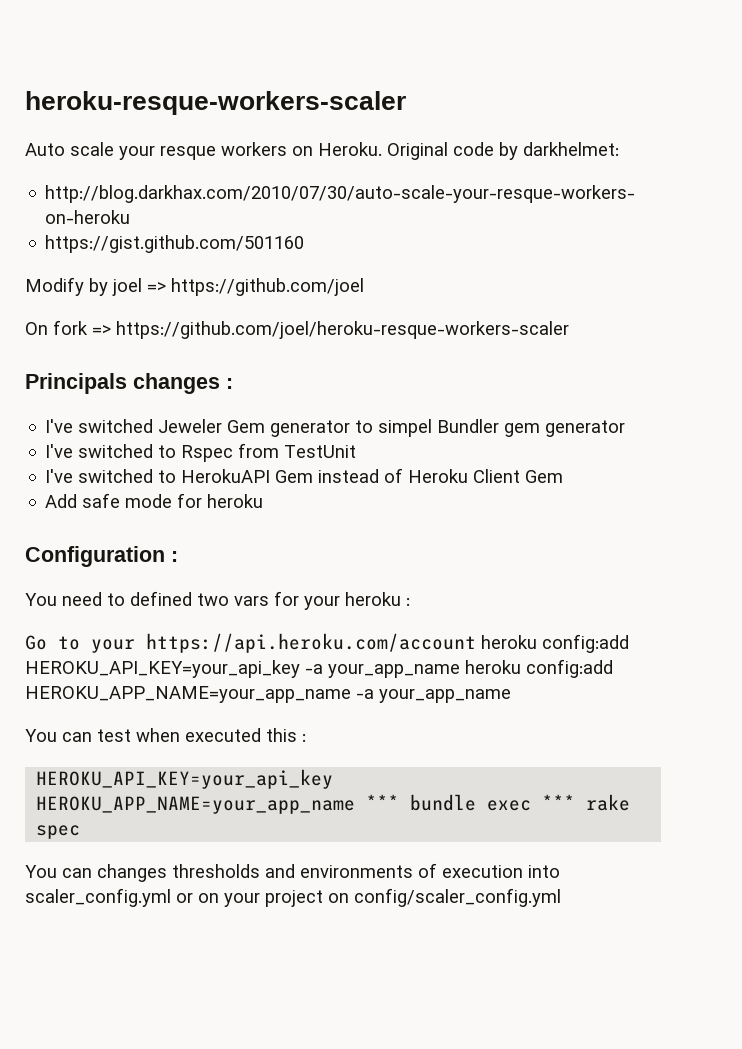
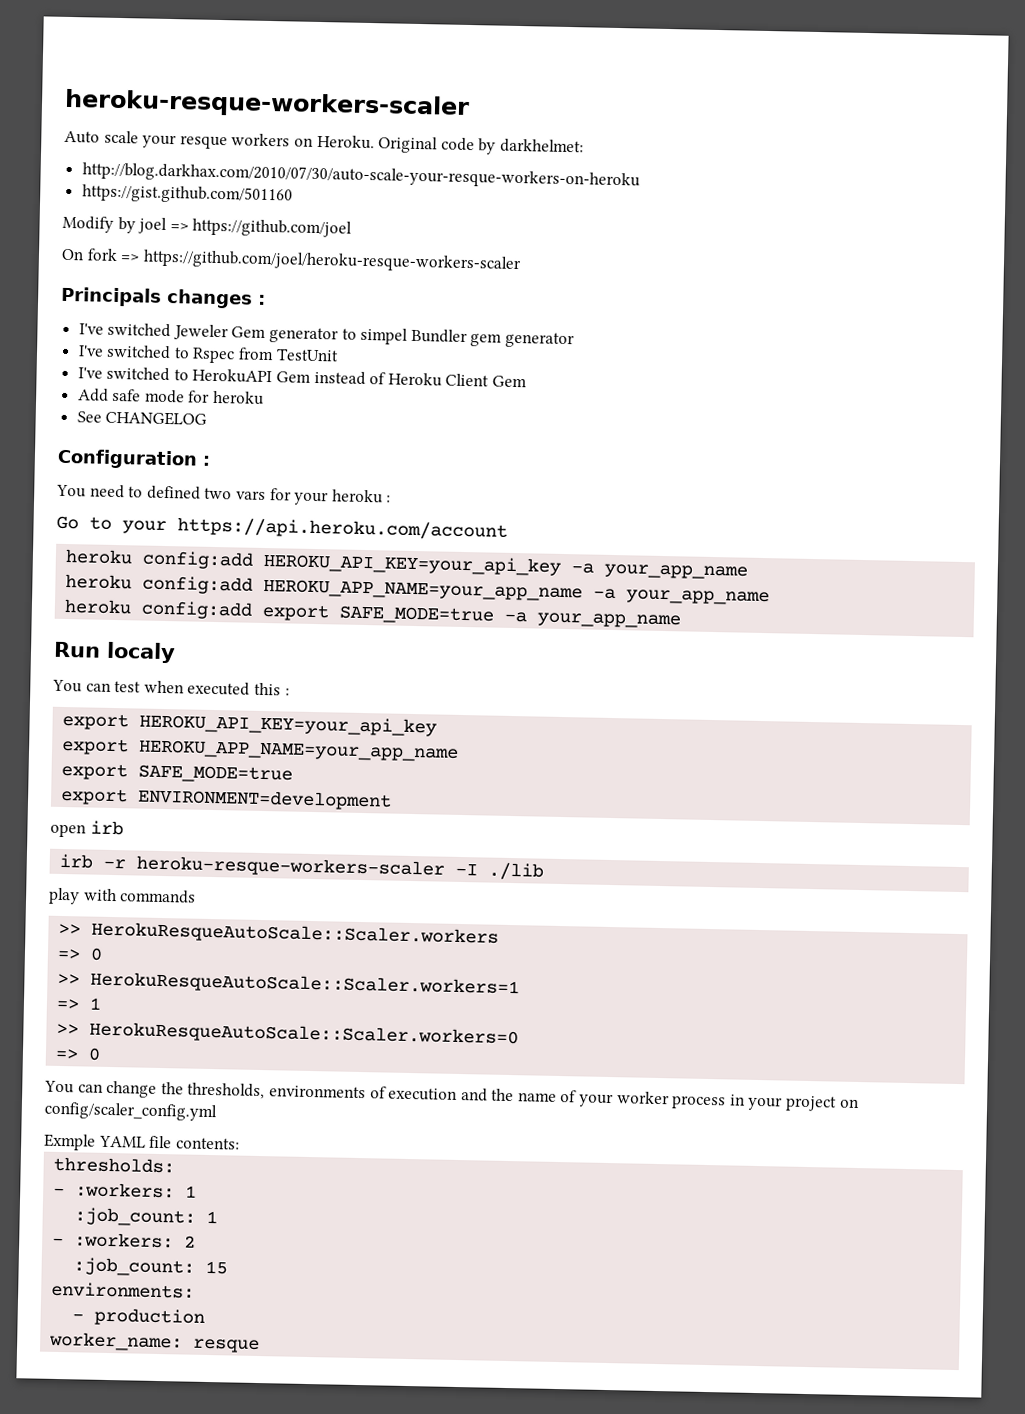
(264, 501) none -> [76,410,208,426] // See CHANGELOG
(476, 643) none -> (508, 529) //
(460, 671) none -> (749, 571) //
(511, 696) none -> [64,598,682,629] [53,641,176,664] // heroku config:add export SAFE_MODE=true -a your_app_name // Run localy
[36,769,334,789] [36,794,631,814] [36,825,81,839] [25,863,560,882] [25,888,561,907] HEROKU_API_KEY=your_api_key HEROKU_APP_NAME=your_app_name *** bundle exec *** rake spec // You can changes thresholds and environments of execution into scaler_config.yml or on your project on config/scaler_config.yml -> [62,712,438,737] [61,737,460,762] [61,762,294,784] [60,787,393,811] [50,820,124,838] [59,853,545,881] [48,887,197,905] [58,921,500,947] [57,947,104,961] [57,971,521,998] [56,997,103,1010] [56,1021,520,1048] [55,1047,102,1061] [44,1080,859,1112] [44,1101,217,1122] [44,1133,240,1151] [53,1156,176,1174] [53,1182,198,1199] [74,1207,219,1227] [52,1232,197,1249] [73,1257,229,1277] [51,1281,196,1299] [72,1307,206,1327] [49,1331,261,1354] export HEROKU_API_KEY=your_api_key // export HEROKU_APP_NAME=your_app_name // export SAFE_MODE=true // export ENVIRONMENT=development // open irb // irb -r heroku-resque-workers-scaler -I ./lib // play with commands // >> HerokuResqueAutoScale::Scaler.workers // => 0 // >> HerokuResqueAutoScale::Scaler.workers=1 // => 1 // >> HerokuResqueAutoScale::Scaler.workers=0 // => 0 // You can change the thresholds, environments of execution and the name of your worker process in your project on config/scaler_config.yml // Exmple YAML file contents: // thresholds: // - :workers: 1 // :job_count: 1 // - :workers: 2 // :job_count: 15 // environments: // - production // worker_name: resque

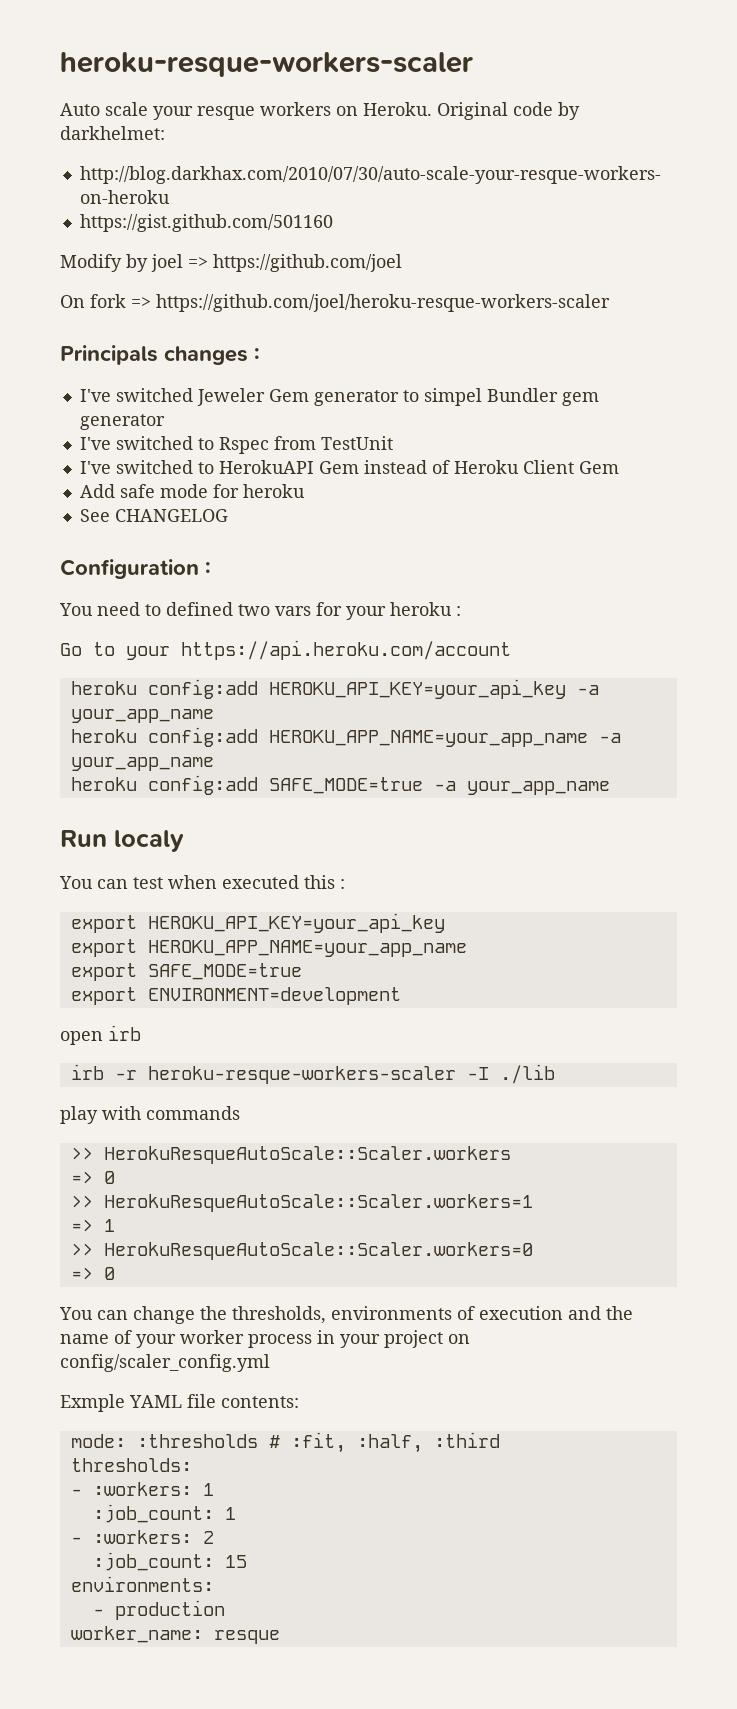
[262,603,331,622] export -> (258, 785) none
(240, 1143) none -> [70,1432,500,1453] // mode: :thresholds # :fit, :half, :third

